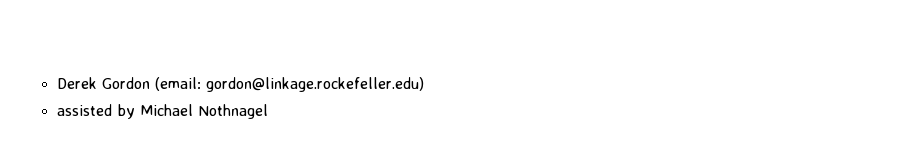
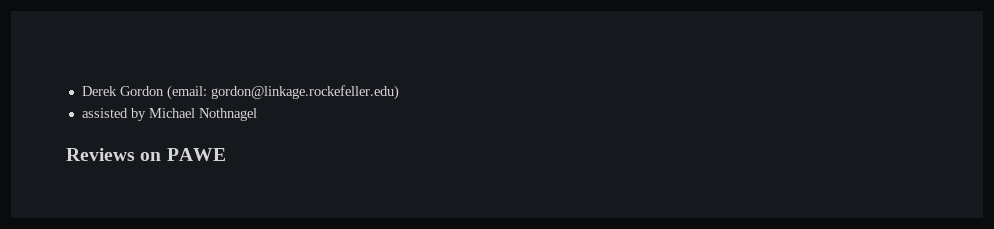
(268, 111) none -> [66,148,226,161] // Reviews on PAWE

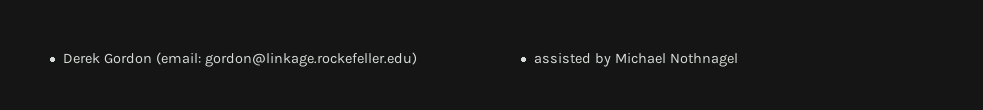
[66,148,226,161] // Reviews on PAWE -> (738, 60) none

